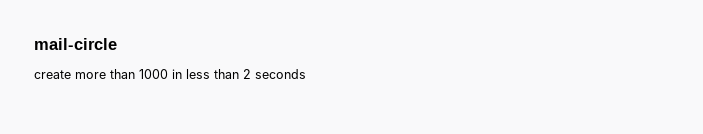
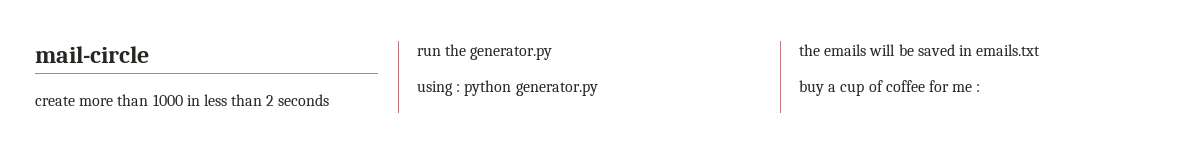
(306, 74) none -> [417,44,553,60] [417,80,598,96] [799,44,1041,56] [799,80,981,96] // run the generator.py // using : python generator.py // the emails will be saved in emails.txt // buy a cup of coffee for me :

